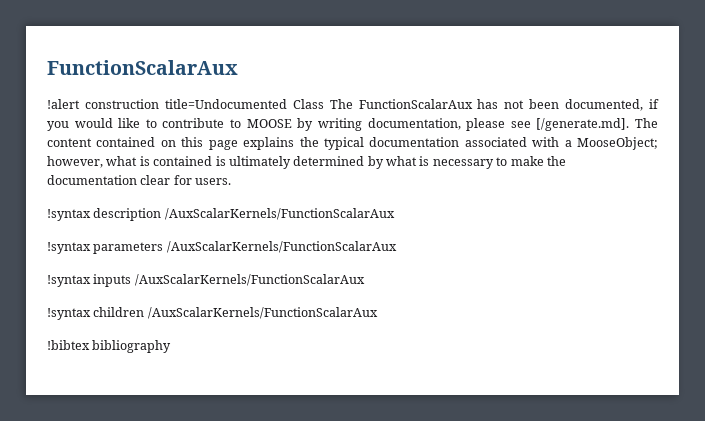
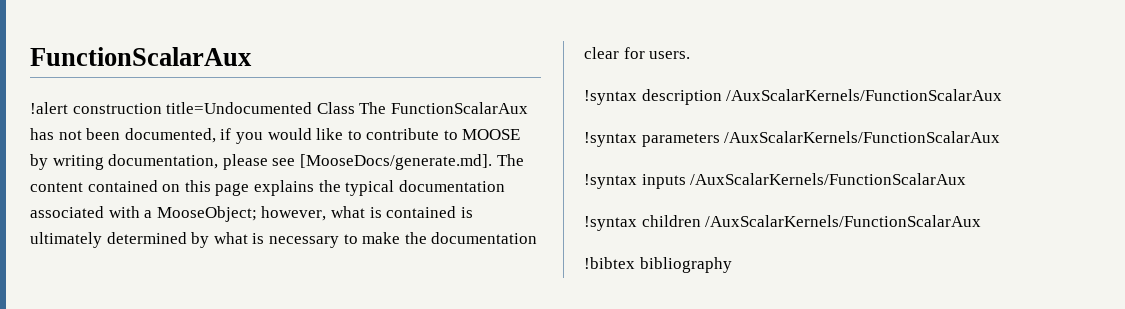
[536,118,630,131] [/generate.md]. -> [299,154,492,170] [MooseDocs/generate.md].

